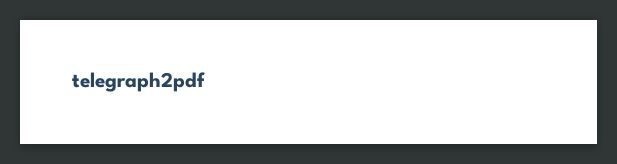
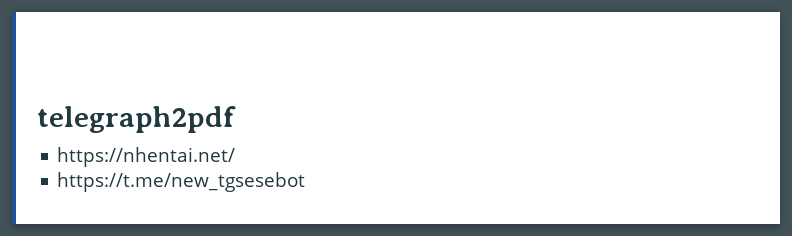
(205, 82) none -> [57,147,236,167] [57,172,306,192] // https://nhentai.net/ // https://t.me/new_tgsesebot

